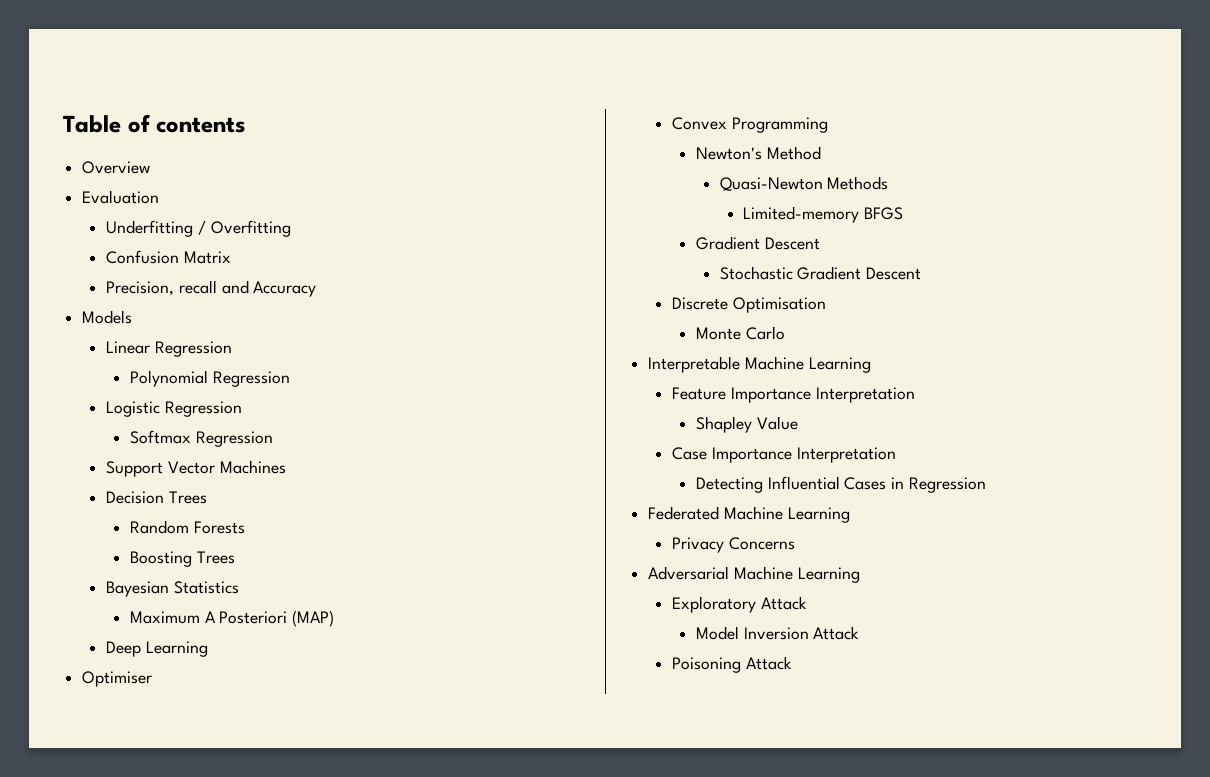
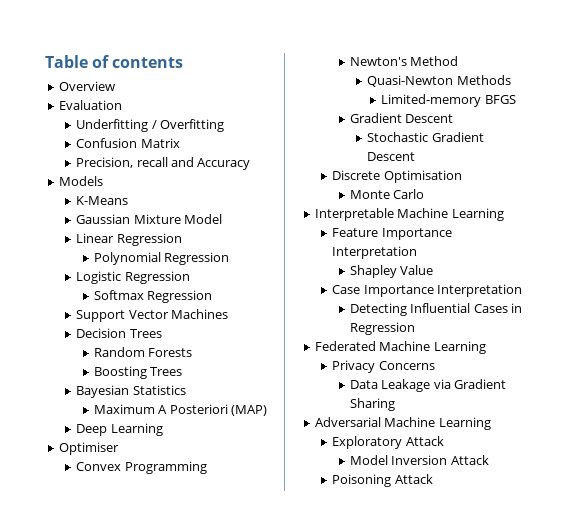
(133, 317) none -> [76,196,129,205] [76,214,223,224] // K-Means // Gaussian Mixture Model
(795, 543) none -> [349,379,506,392] [349,398,395,411] // Data Leakage via Gradient Sharing

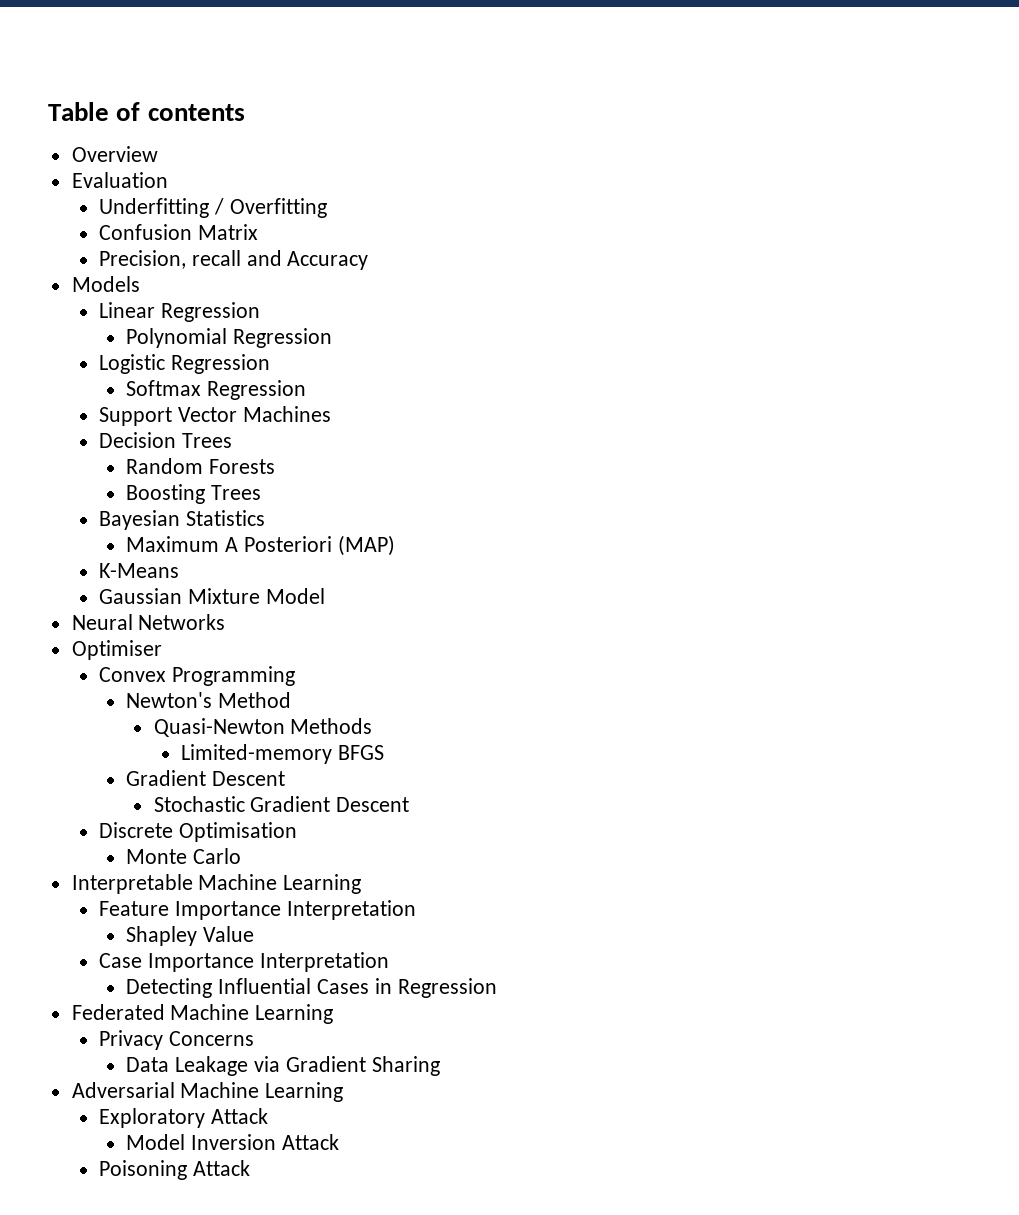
[76,196,129,205] [76,214,223,224] // K-Means // Gaussian Mixture Model -> (140, 284) none
[76,423,163,436] Deep Learning -> [98,563,179,578] [98,588,325,604] [71,614,226,630] K-Means // Gaussian Mixture Model // Neural Networks

